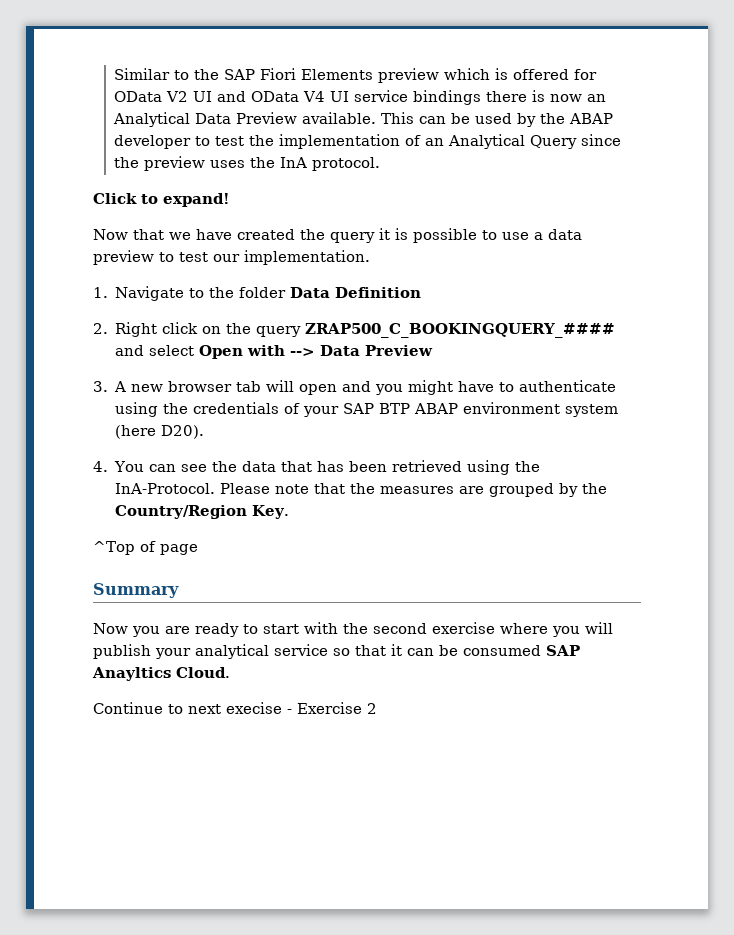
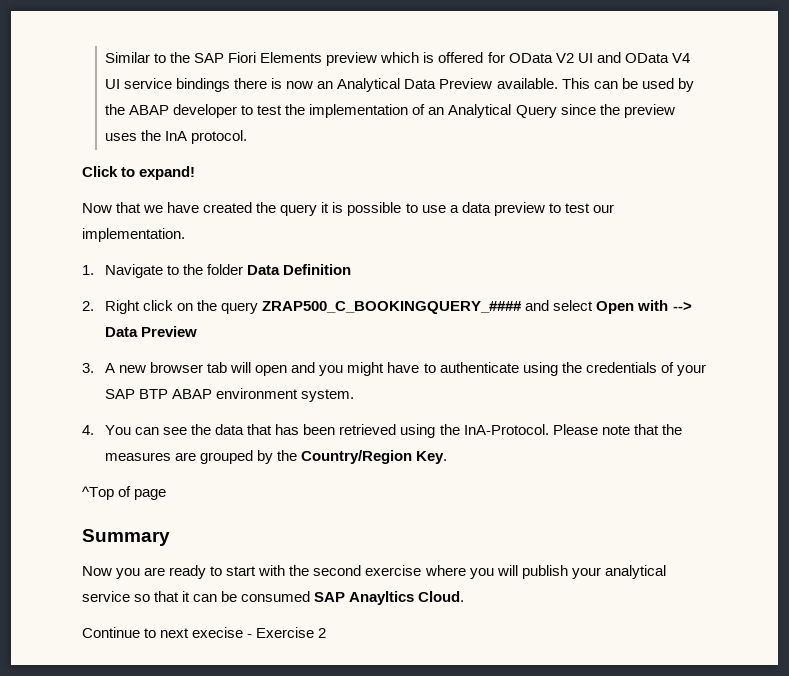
[565,404,619,417] [115,425,205,439] system (here D20). -> [301,389,355,402] system.

